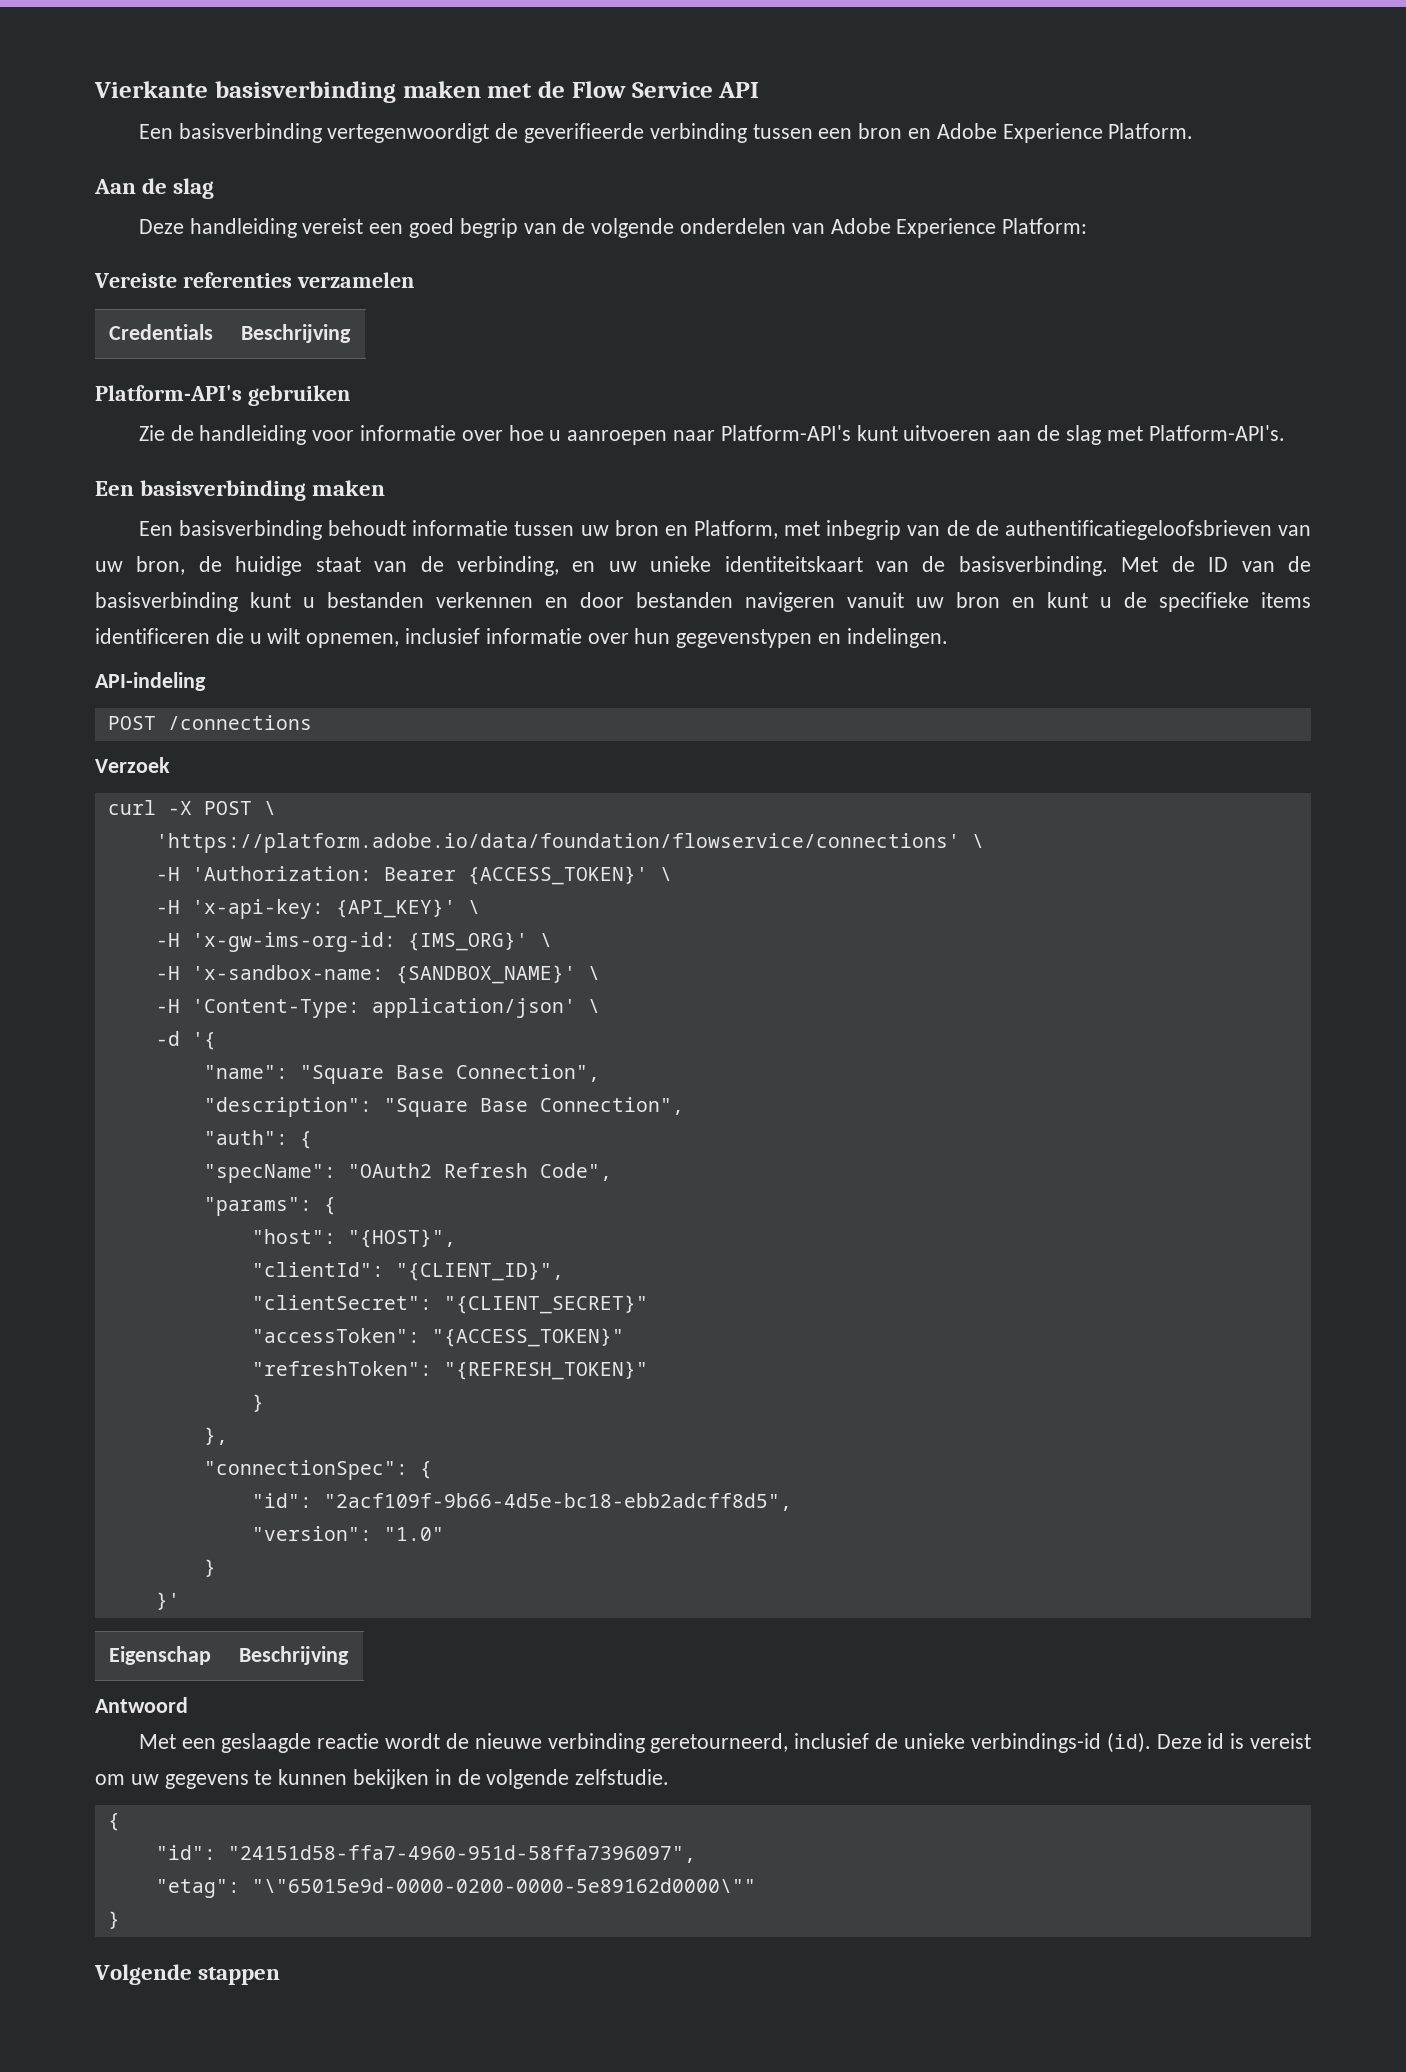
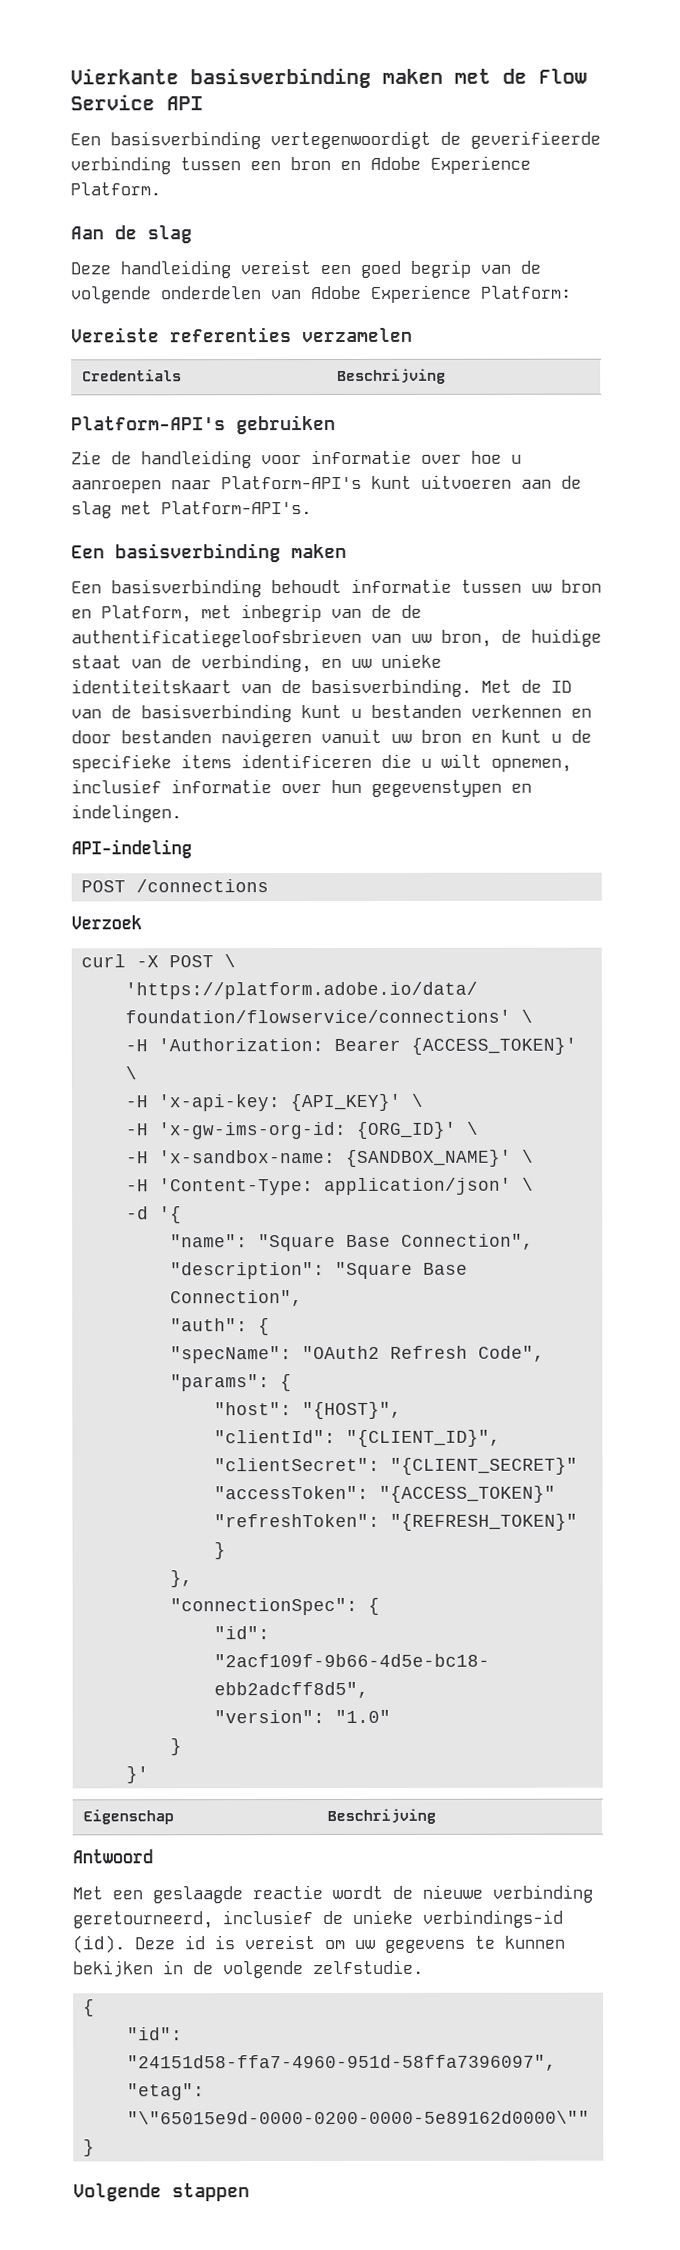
[407,932,528,951] {IMS_ORG}' -> [355,1121,457,1139] {ORG_ID}'

